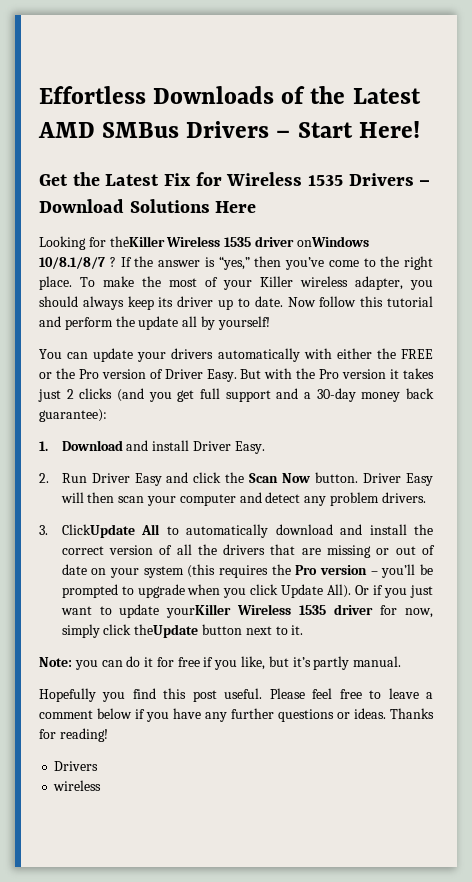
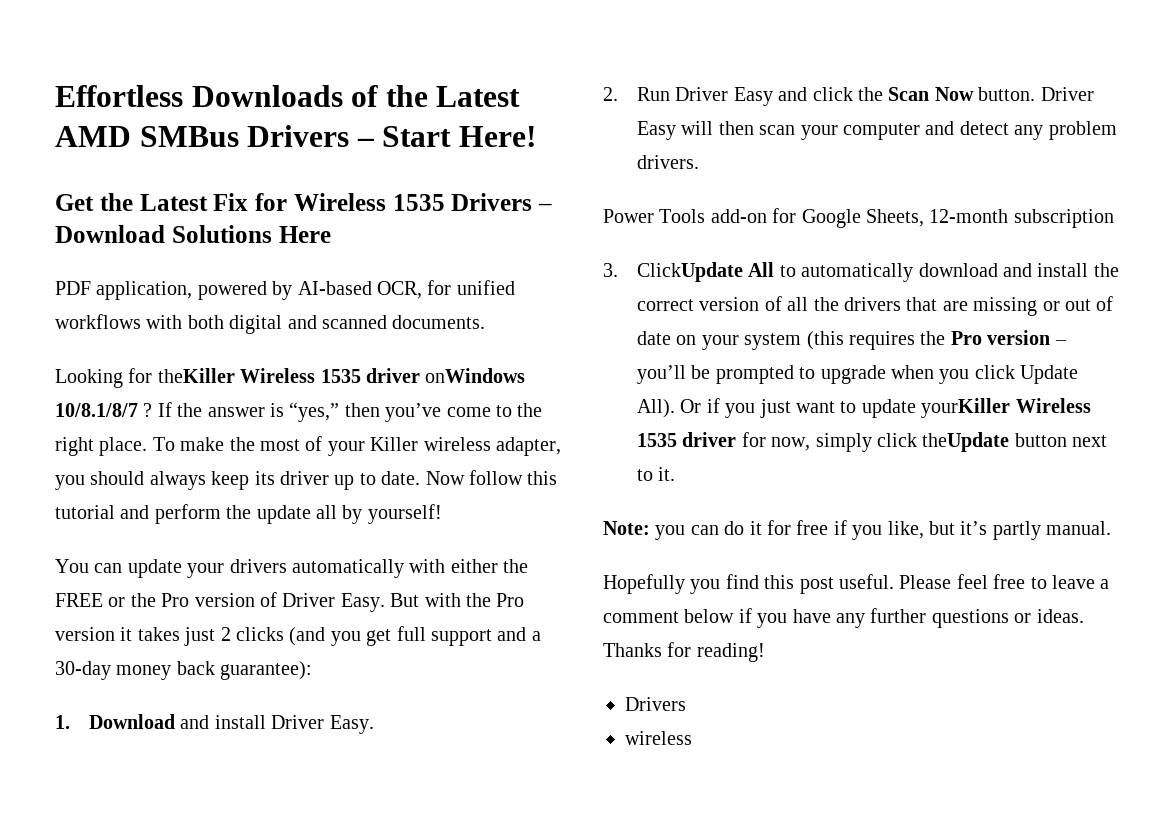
(257, 207) none -> [55,280,515,300] [55,314,486,334] // PDF application, powered by AI-based OCR, for unified workflows with both digital and scanned documents.
(426, 497) none -> [603,208,1114,228] // Power Tools add-on for Google Sheets, 12-month subscription

